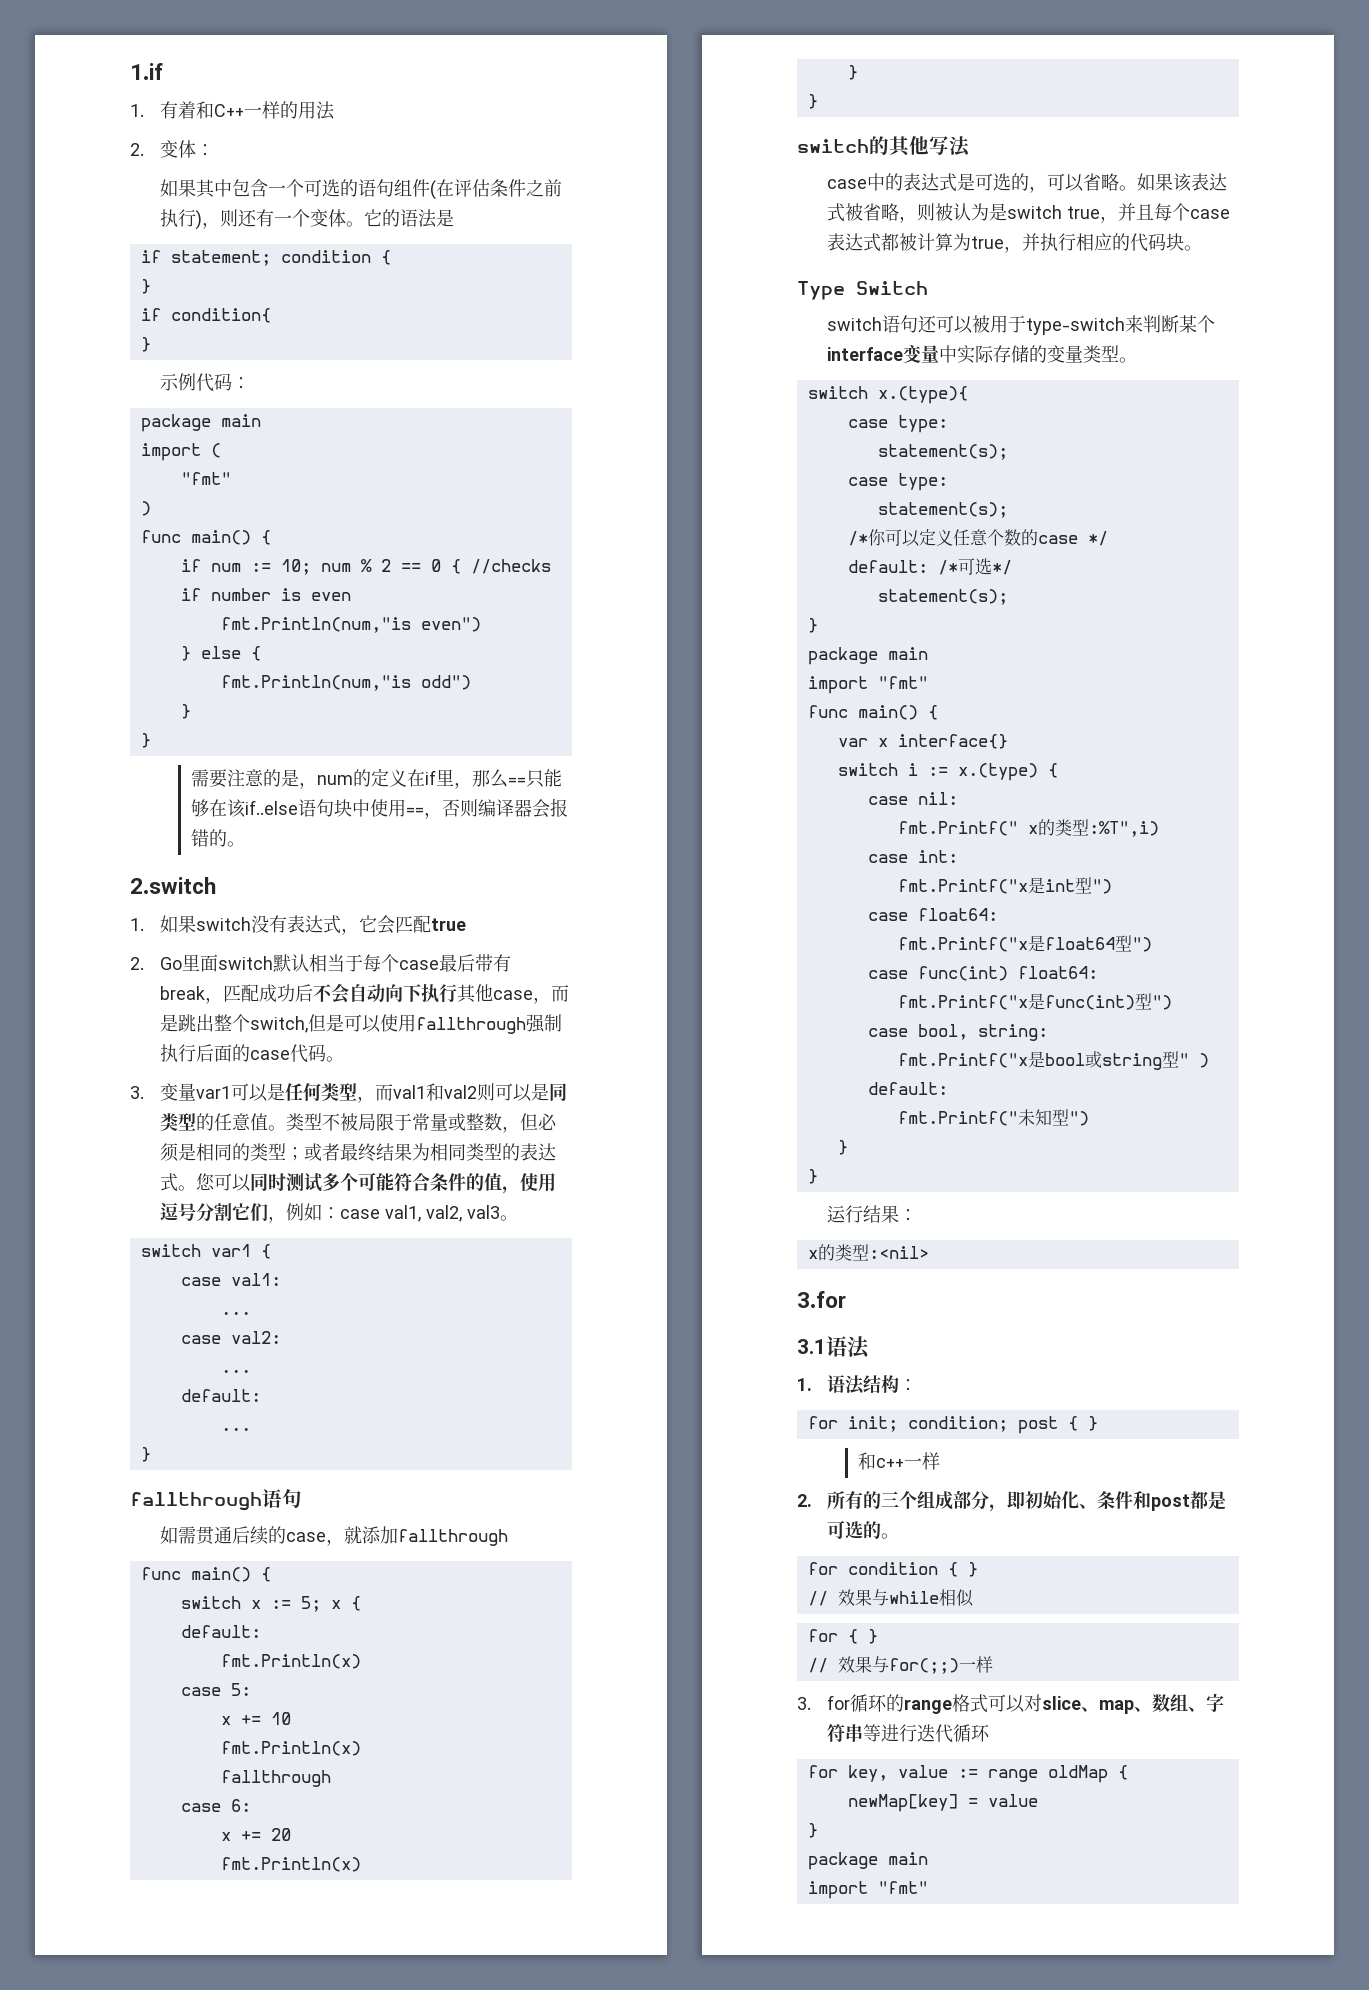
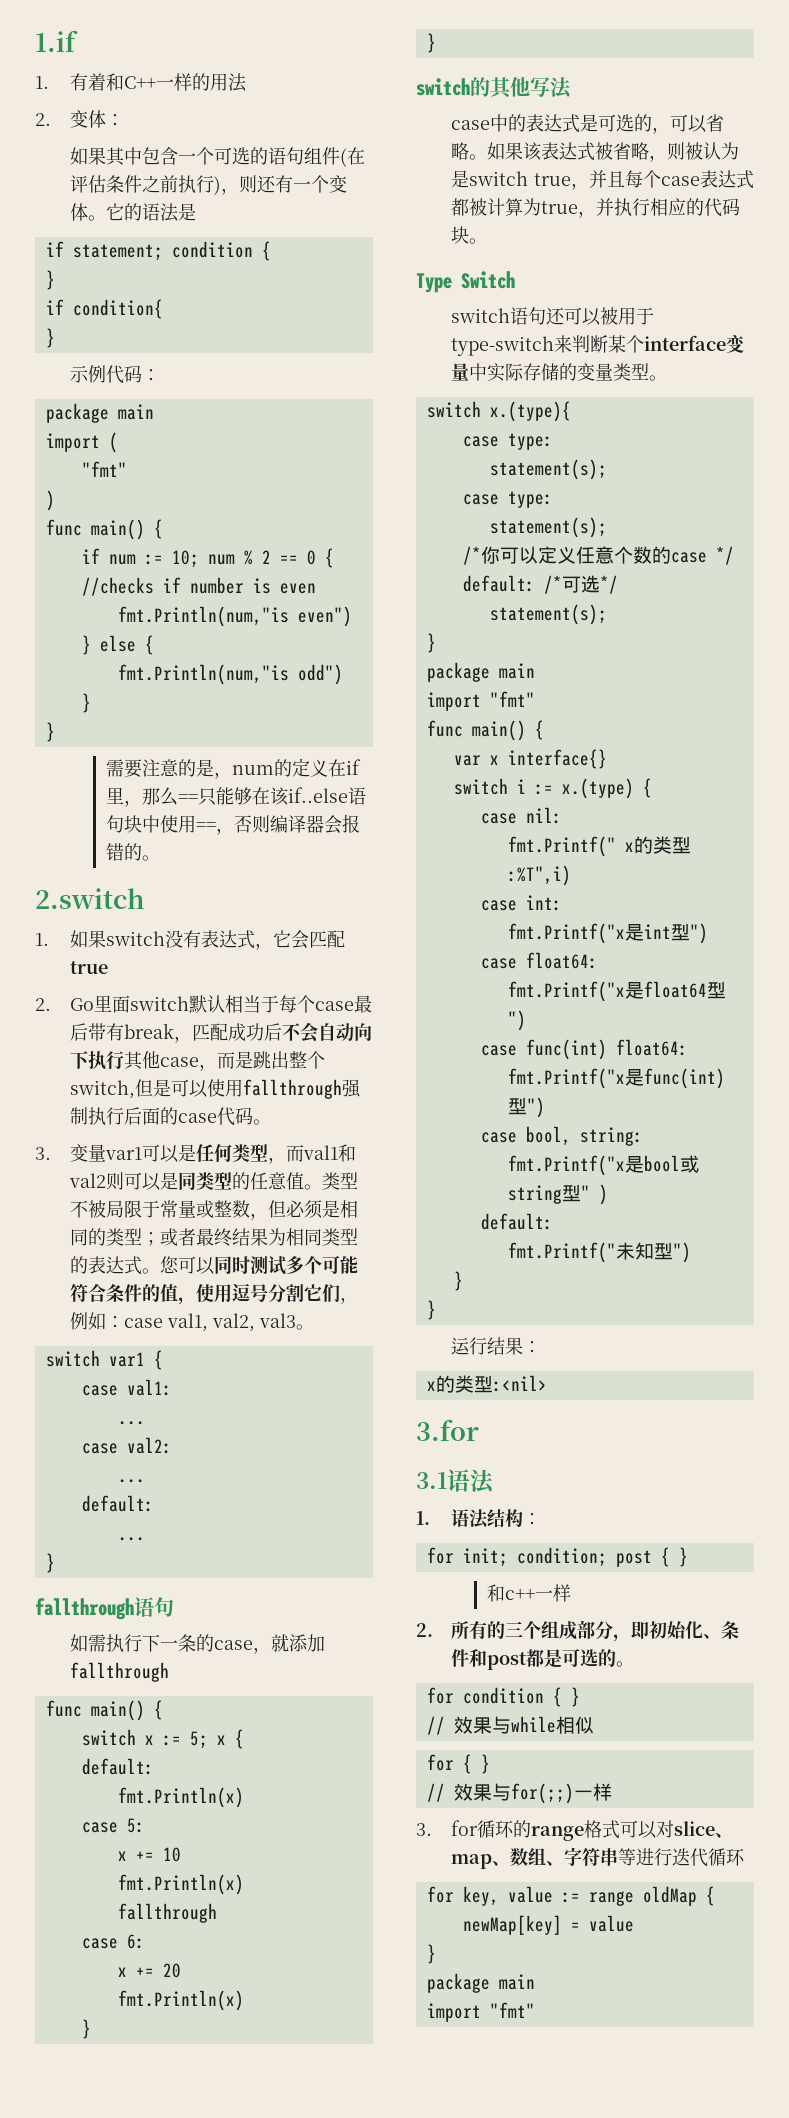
[196,1526,269,1545] 贯通后续 -> [106,1634,197,1652] 执行下一条

